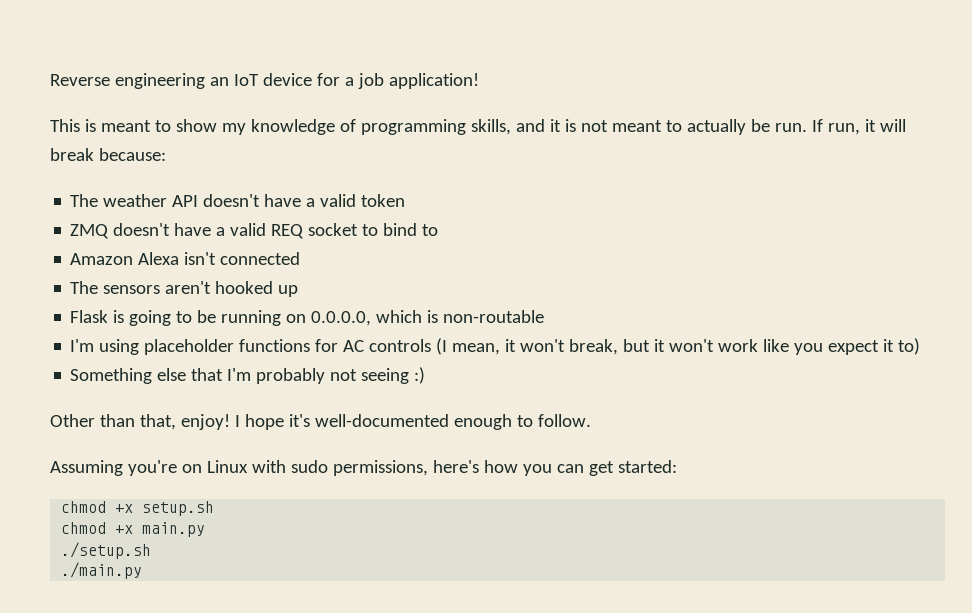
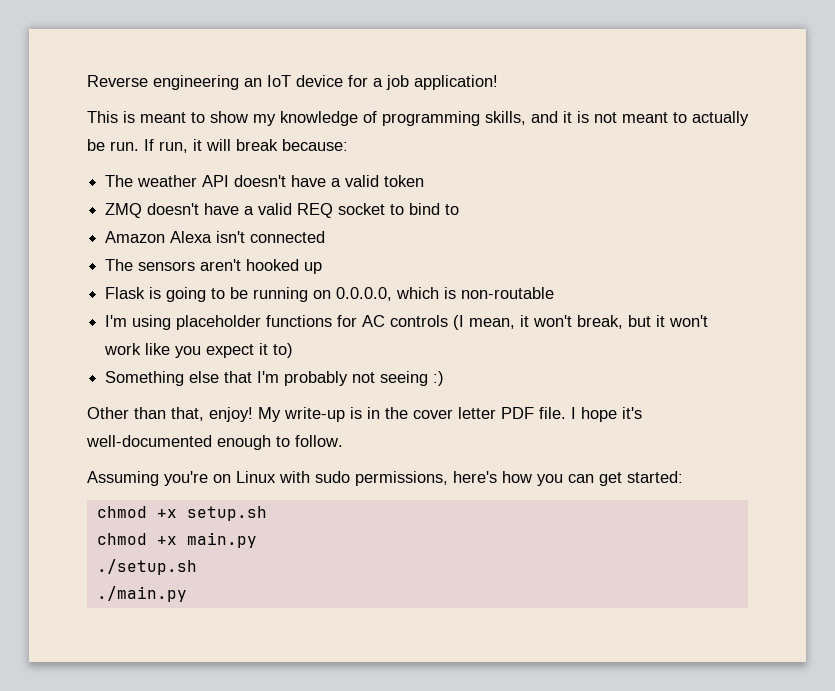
(230, 422) none -> [258,407,566,422] My write-up is in the cover letter PDF file.

